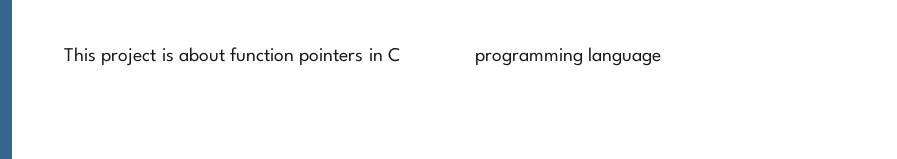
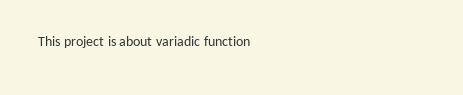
[230,47,662,66] function pointers in C programming language -> [156,36,250,46] variadic function

